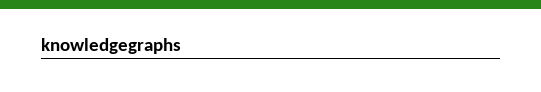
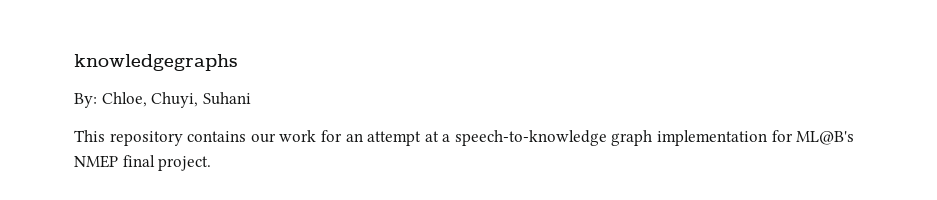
(181, 46) none -> [74,92,251,108] [74,130,855,146] [74,155,212,171] // By: Chloe, Chuyi, Suhani // This repository contains our work for an attempt at a speech-to-knowledge graph implementation for ML@B's NMEP final project.

